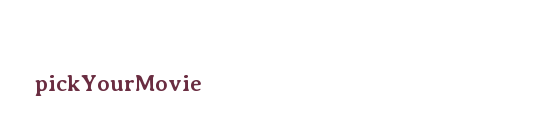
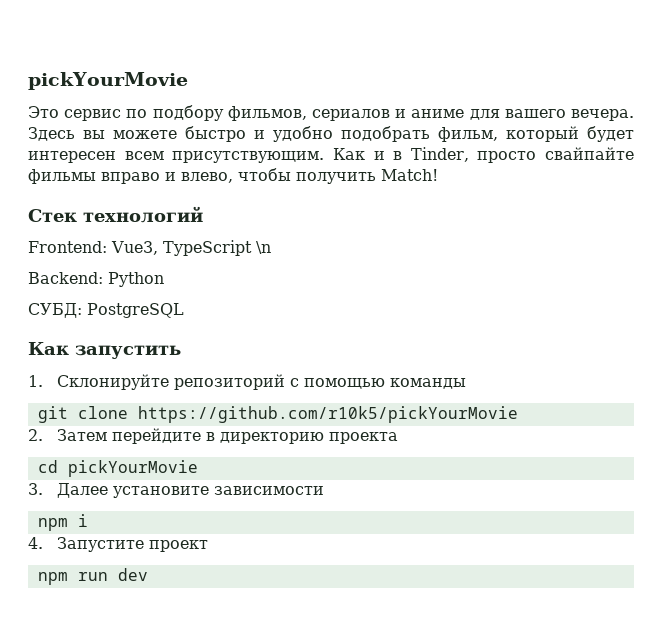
[35,75,202,96] pickYourMovie -> [28,72,188,90] [28,105,634,121] [28,126,634,142] [28,147,634,163] [28,168,438,184] [28,206,203,223] [28,240,271,256] [28,272,164,287] [28,303,184,318] [28,342,181,359] [28,374,466,390] [37,406,518,423] [28,428,398,444] [37,460,198,477] [28,483,324,498] [37,514,88,531] [28,537,208,552] [37,568,148,585] pickYourMovie // Это сервис по подбору фильмов, сериалов и аниме для вашего вечера. Здесь вы можете быстро и удобно подобрать фильм, который будет интересен всем присутствующим. Как и в Tinder, просто свайпайте фильмы вправо и влево, чтобы получить Match! // Стек технологий // Frontend: Vue3, TypeScript \n // Backend: Python // СУБД: PostgreSQL // Как запустить // 1. Склонируйте репозиторий с помощью команды // git clone https://github.com/r10k5/pickYourMovie // 2. Затем перейдите в директорию проекта // cd pickYourMovie // 3. Далее установите зависимости // npm i // 4. Запустите проект // npm run dev

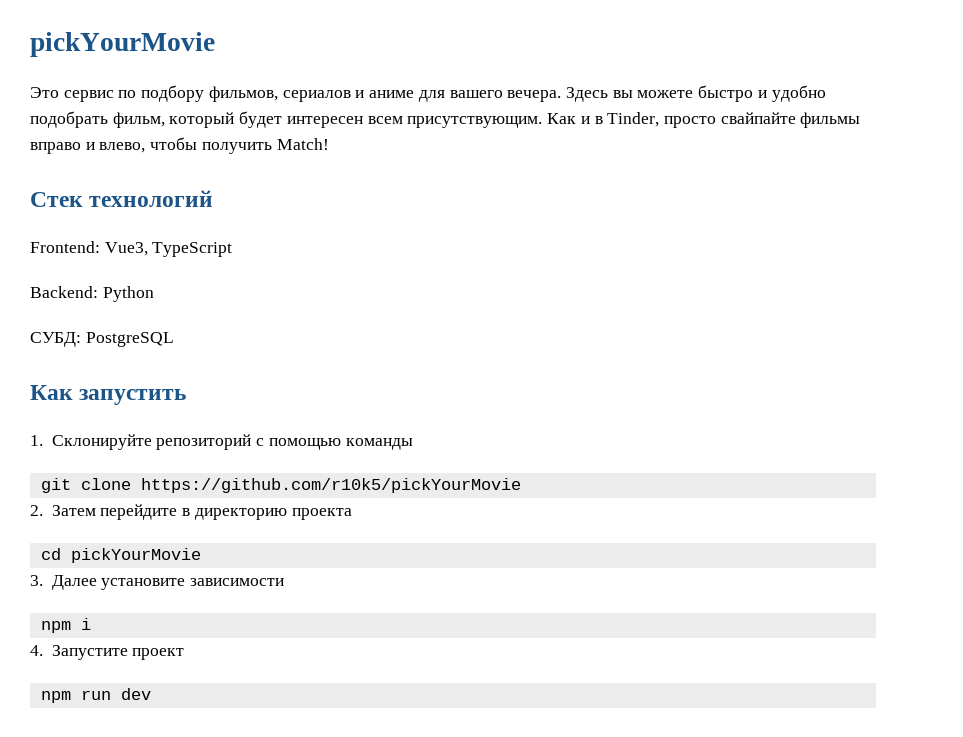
[255,241,271,254] \n -> (233, 249) none

